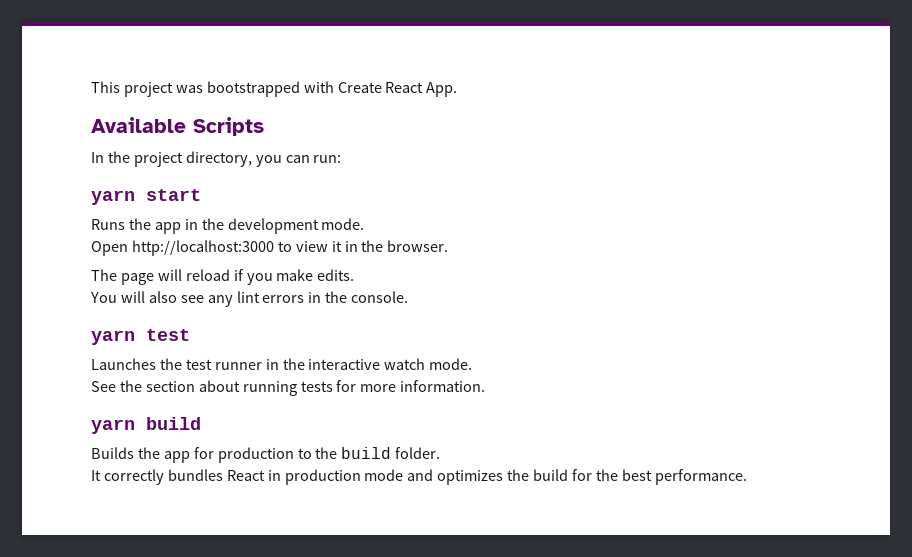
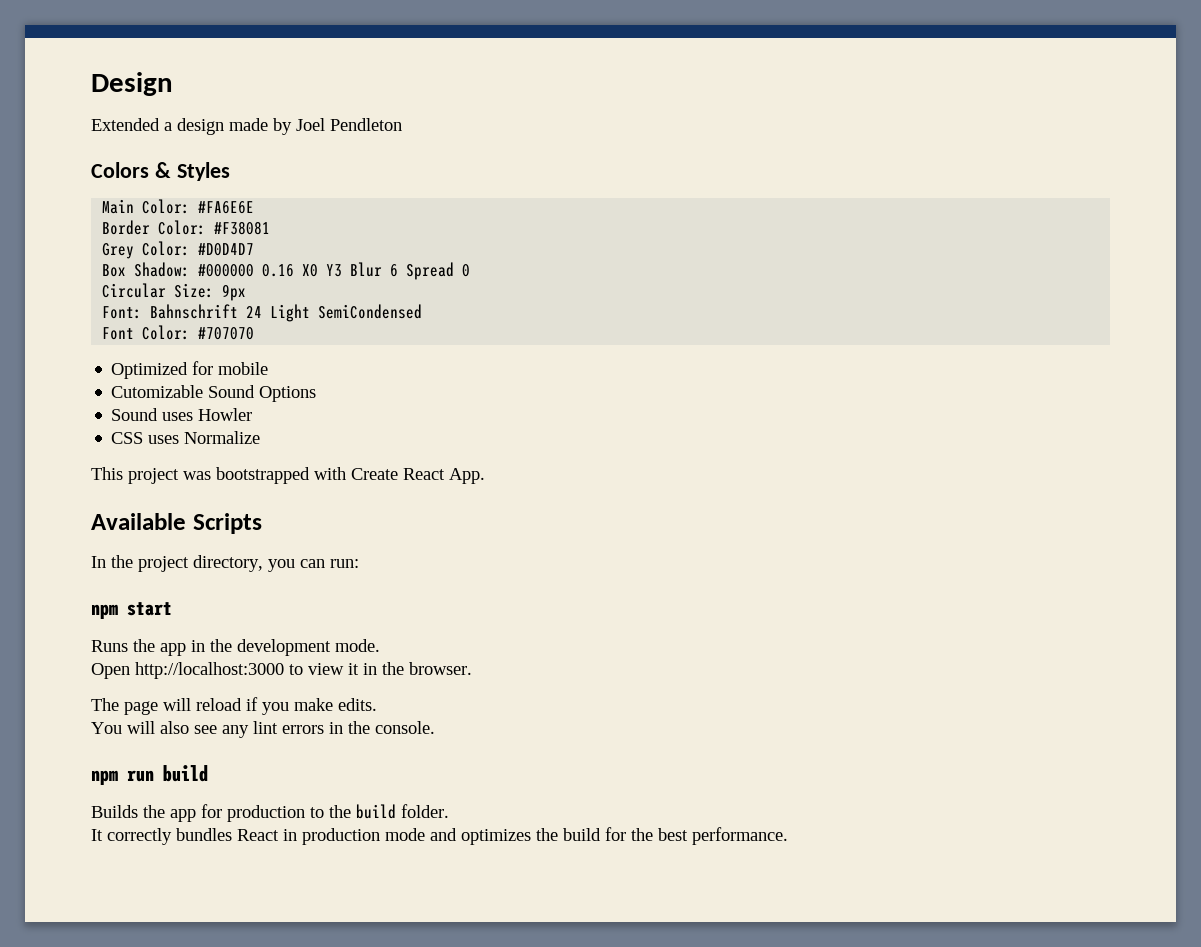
(91, 87) none -> [91,72,173,96] [91,118,402,135] [91,162,230,181] [102,199,255,214] [102,220,271,235] [102,241,255,259] [102,262,471,280] [102,283,247,301] [102,304,423,322] [102,325,255,340] [111,361,269,379] [111,385,317,402] [111,408,253,421] [111,431,261,444] Design // Extended a design made by Joel Pendleton // Colors & Styles // Main Color: #FA6E6E // Border Color: #F38081 // Grey Color: #D0D4D7 // Box Shadow: #000000 0.16 X0 Y3 Blur 6 Spread 0 // Circular Size: 9px // Font: Bahnschrift 24 Light SemiCondensed // Font Color: #707070 // Optimized for mobile // Cutomizable Sound Options // Sound uses Howler // CSS uses Normalize //
[91,190,135,205] yarn -> [91,604,118,619] npm
[91,329,190,345] [91,358,473,370] [91,380,486,396] [91,419,135,434] yarn test // Launches the test runner in the interactive watch mode. // See the section about running tests for more information. // yarn -> [91,770,154,785] npm run

